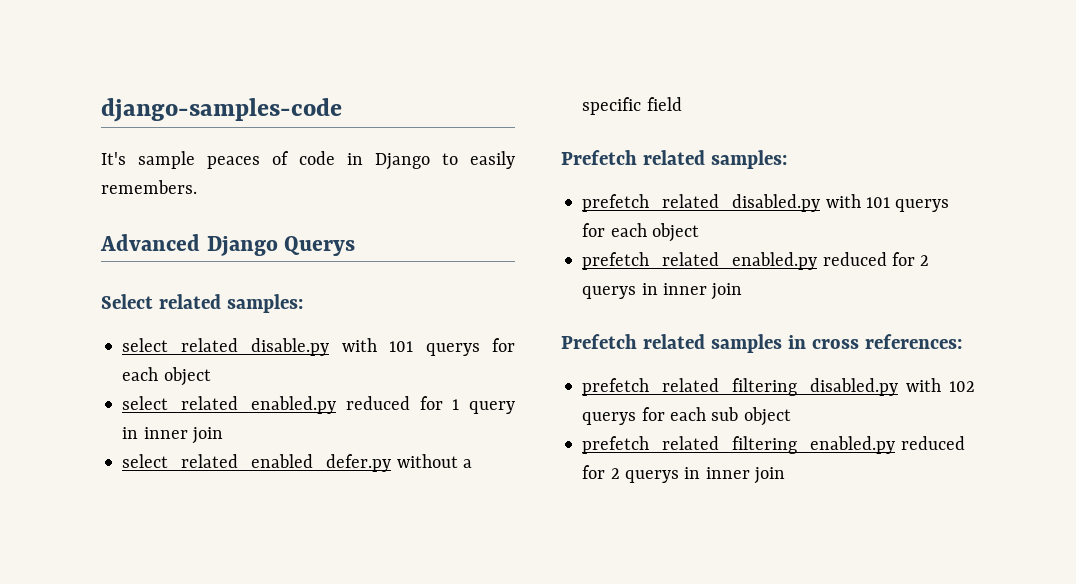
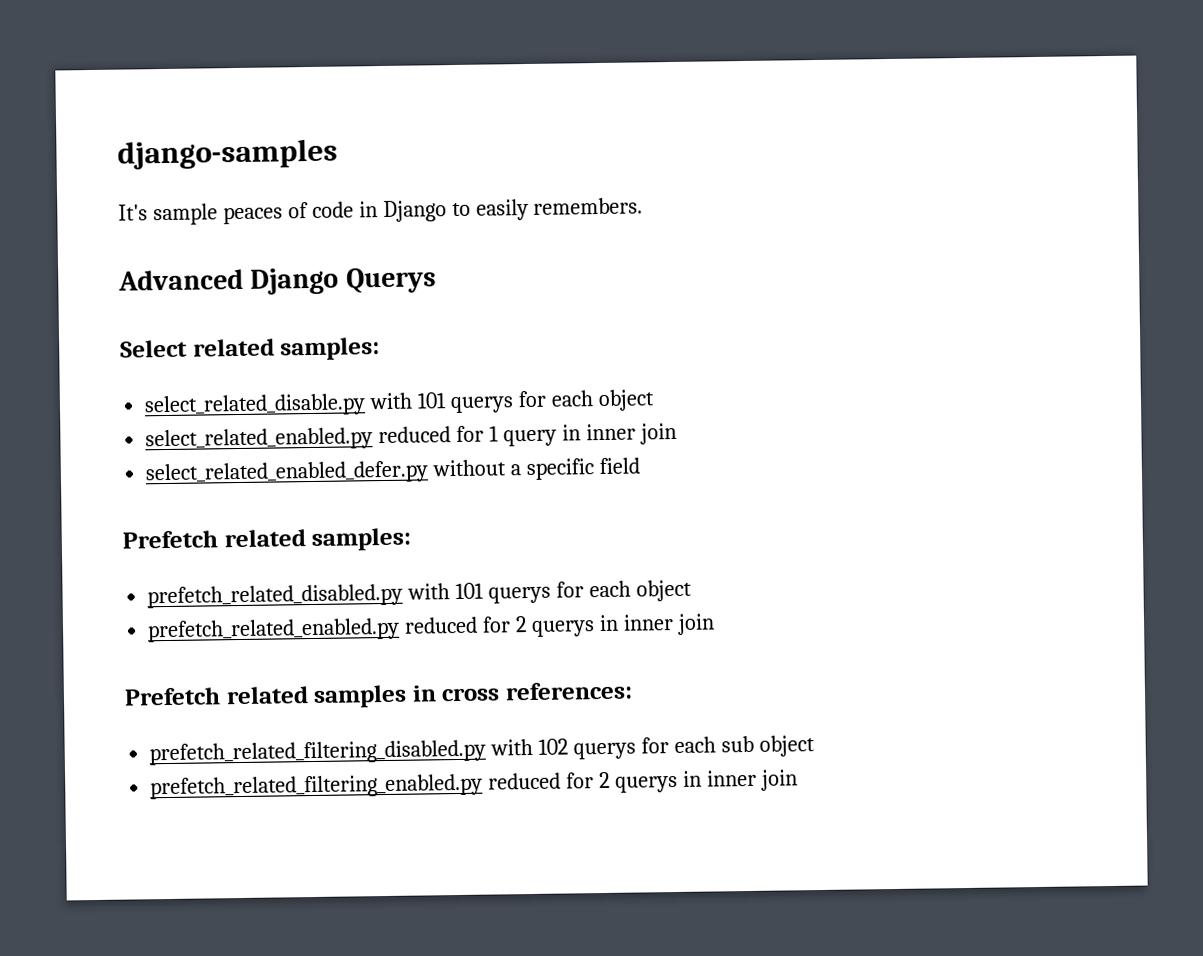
[101,98,342,122] django-samples-code -> [117,138,338,170] django-samples

